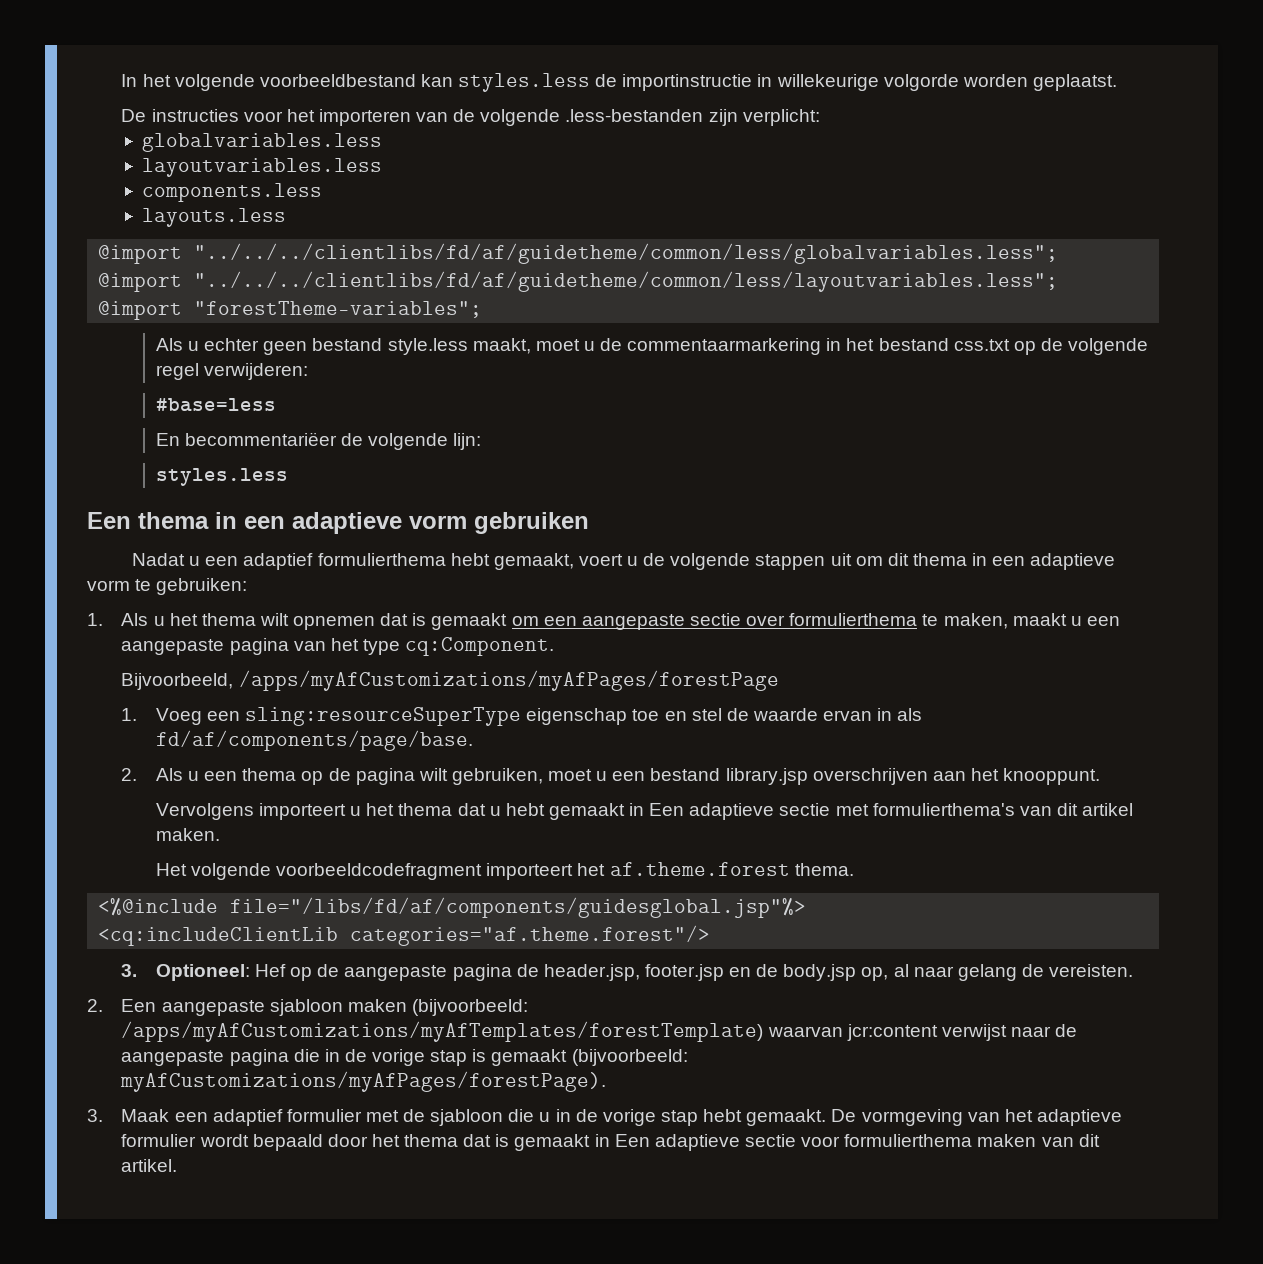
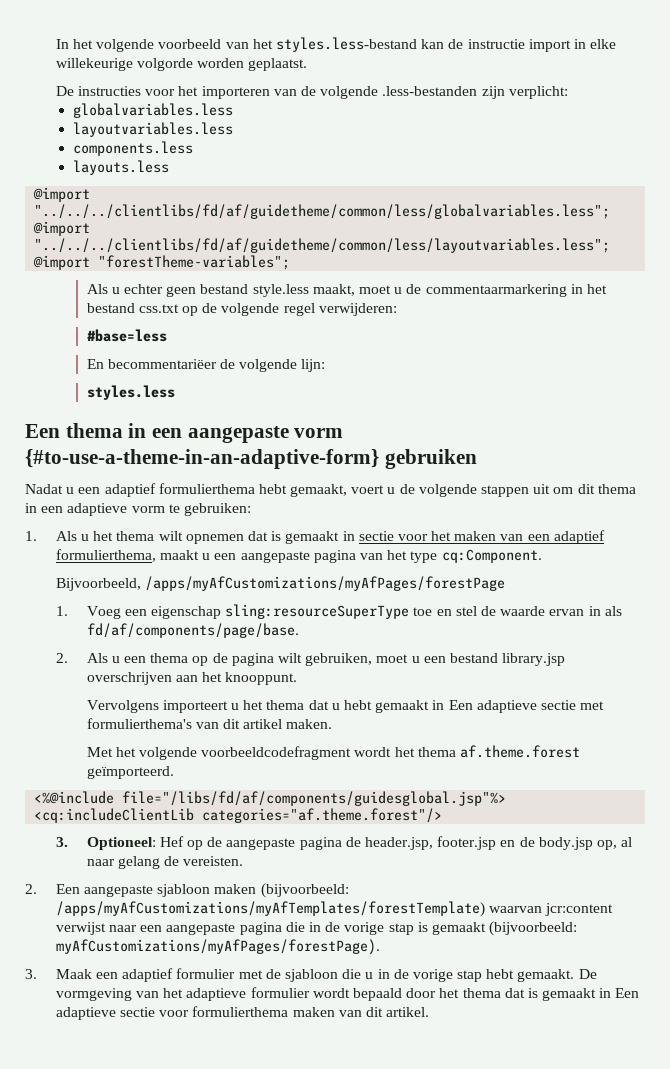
[259,73,773,92] voorbeeldbestand kan styles.less de importinstructie in -> [158,37,617,52] voorbeeld van het styles.less-bestand kan de instructie import in elke
[292,512,467,534] adaptieve vorm -> [187,426,344,443] [25,449,379,469] aangepaste vorm {#to-use-a-theme-in-an-adaptive-form}
[511,613,1008,630] om een aangepaste sectie over formulierthema te maken, -> [342,530,605,544] [55,549,156,562] in sectie voor het maken van een adaptief formulierthema,
[245,707,628,726] sling:resourceSuperType eigenschap -> [151,604,410,619] eigenschap sling:resourceSuperType
[155,862,854,880] Het volgende voorbeeldcodefragment importeert het af.theme.forest thema. -> [86,745,581,760] [86,766,174,779] Met het volgende voorbeeldcodefragment wordt het thema af.theme.forest geïmporteerd.
[1055,1024,1078,1037] de -> [140,925,163,932] een

